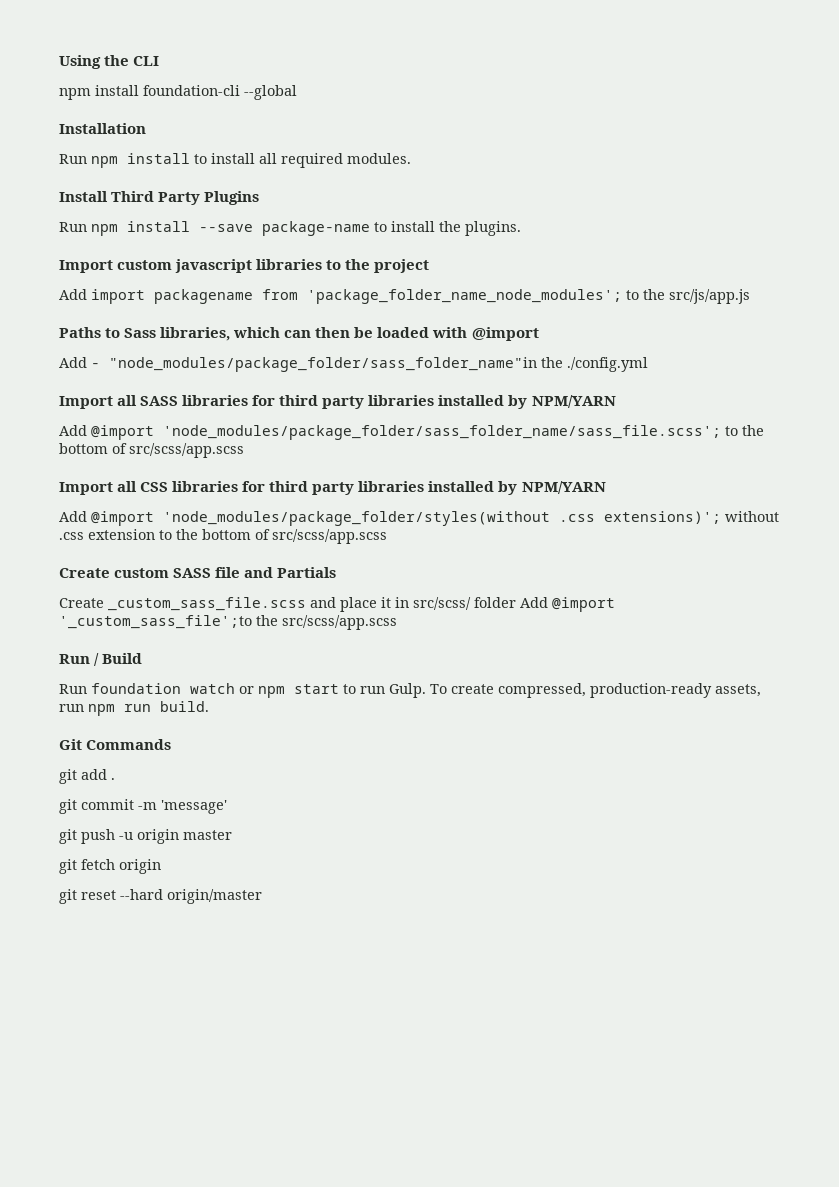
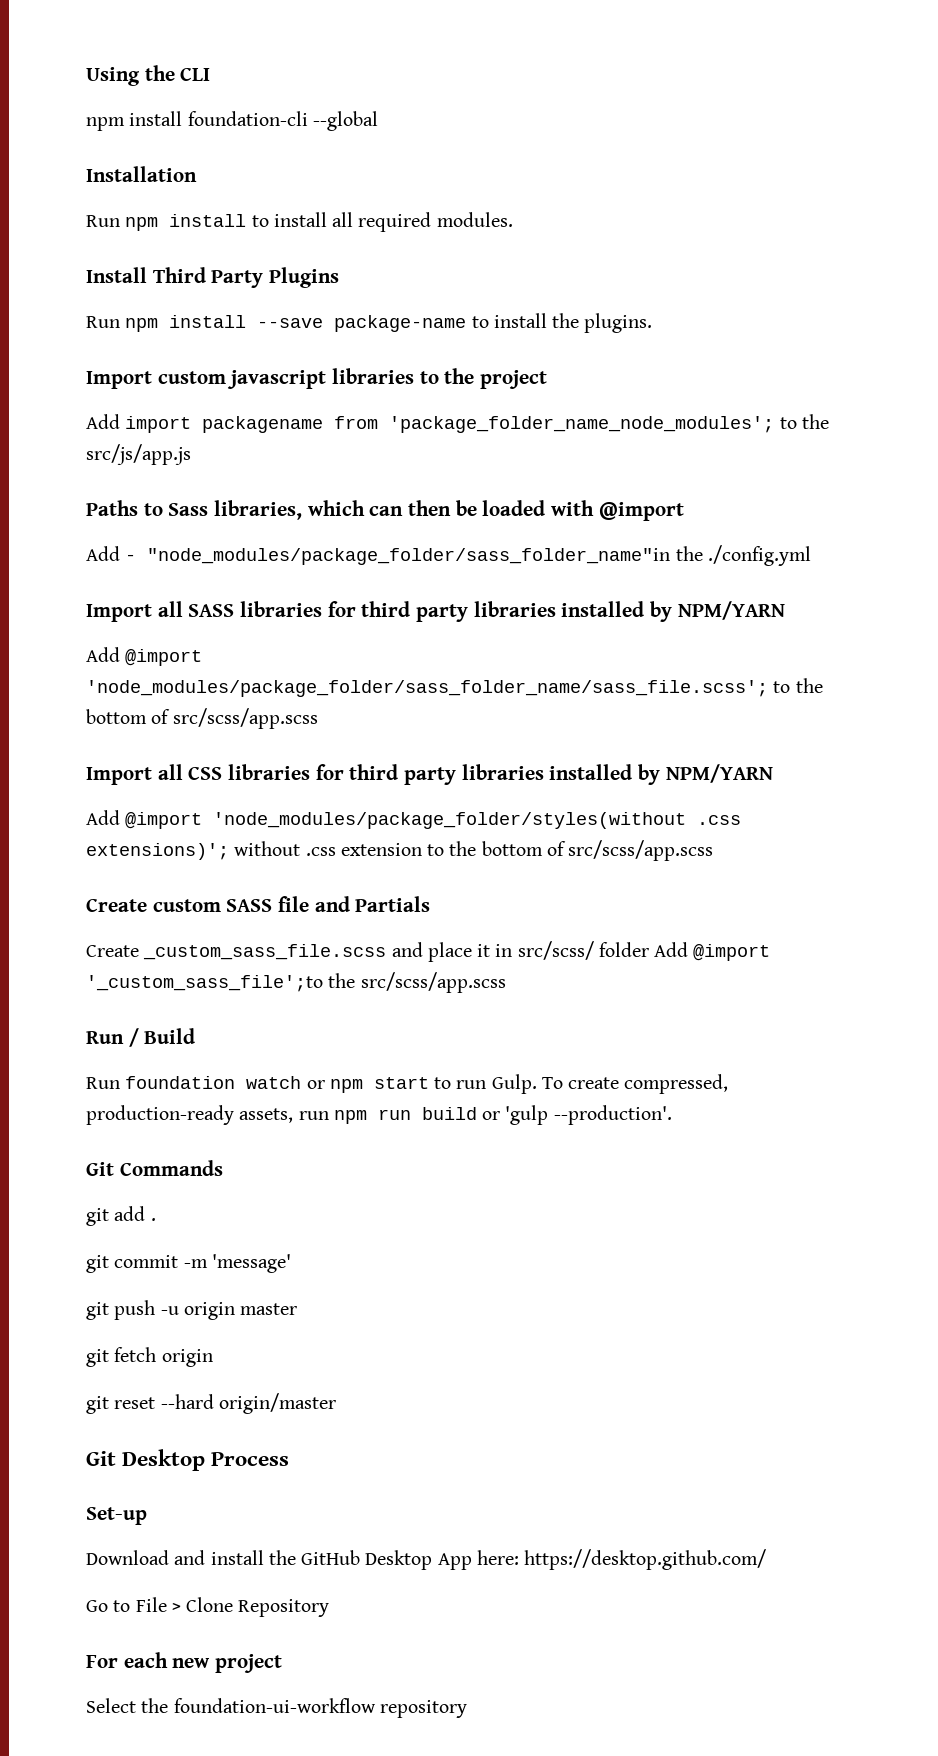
[160,701,209,712] build. -> [421,1105,672,1125] build or 'gulp --production'.
(262, 896) none -> [86,1449,290,1471] [86,1507,147,1525] [86,1549,767,1570] [86,1597,330,1617] [86,1652,283,1673] [86,1698,467,1718] // Git Desktop Process // Set-up // Download and install the GitHub Desktop App here: https://desktop.github.com/ // Go to File > Clone Repository // For each new project // Select the foundation-ui-workflow repository

